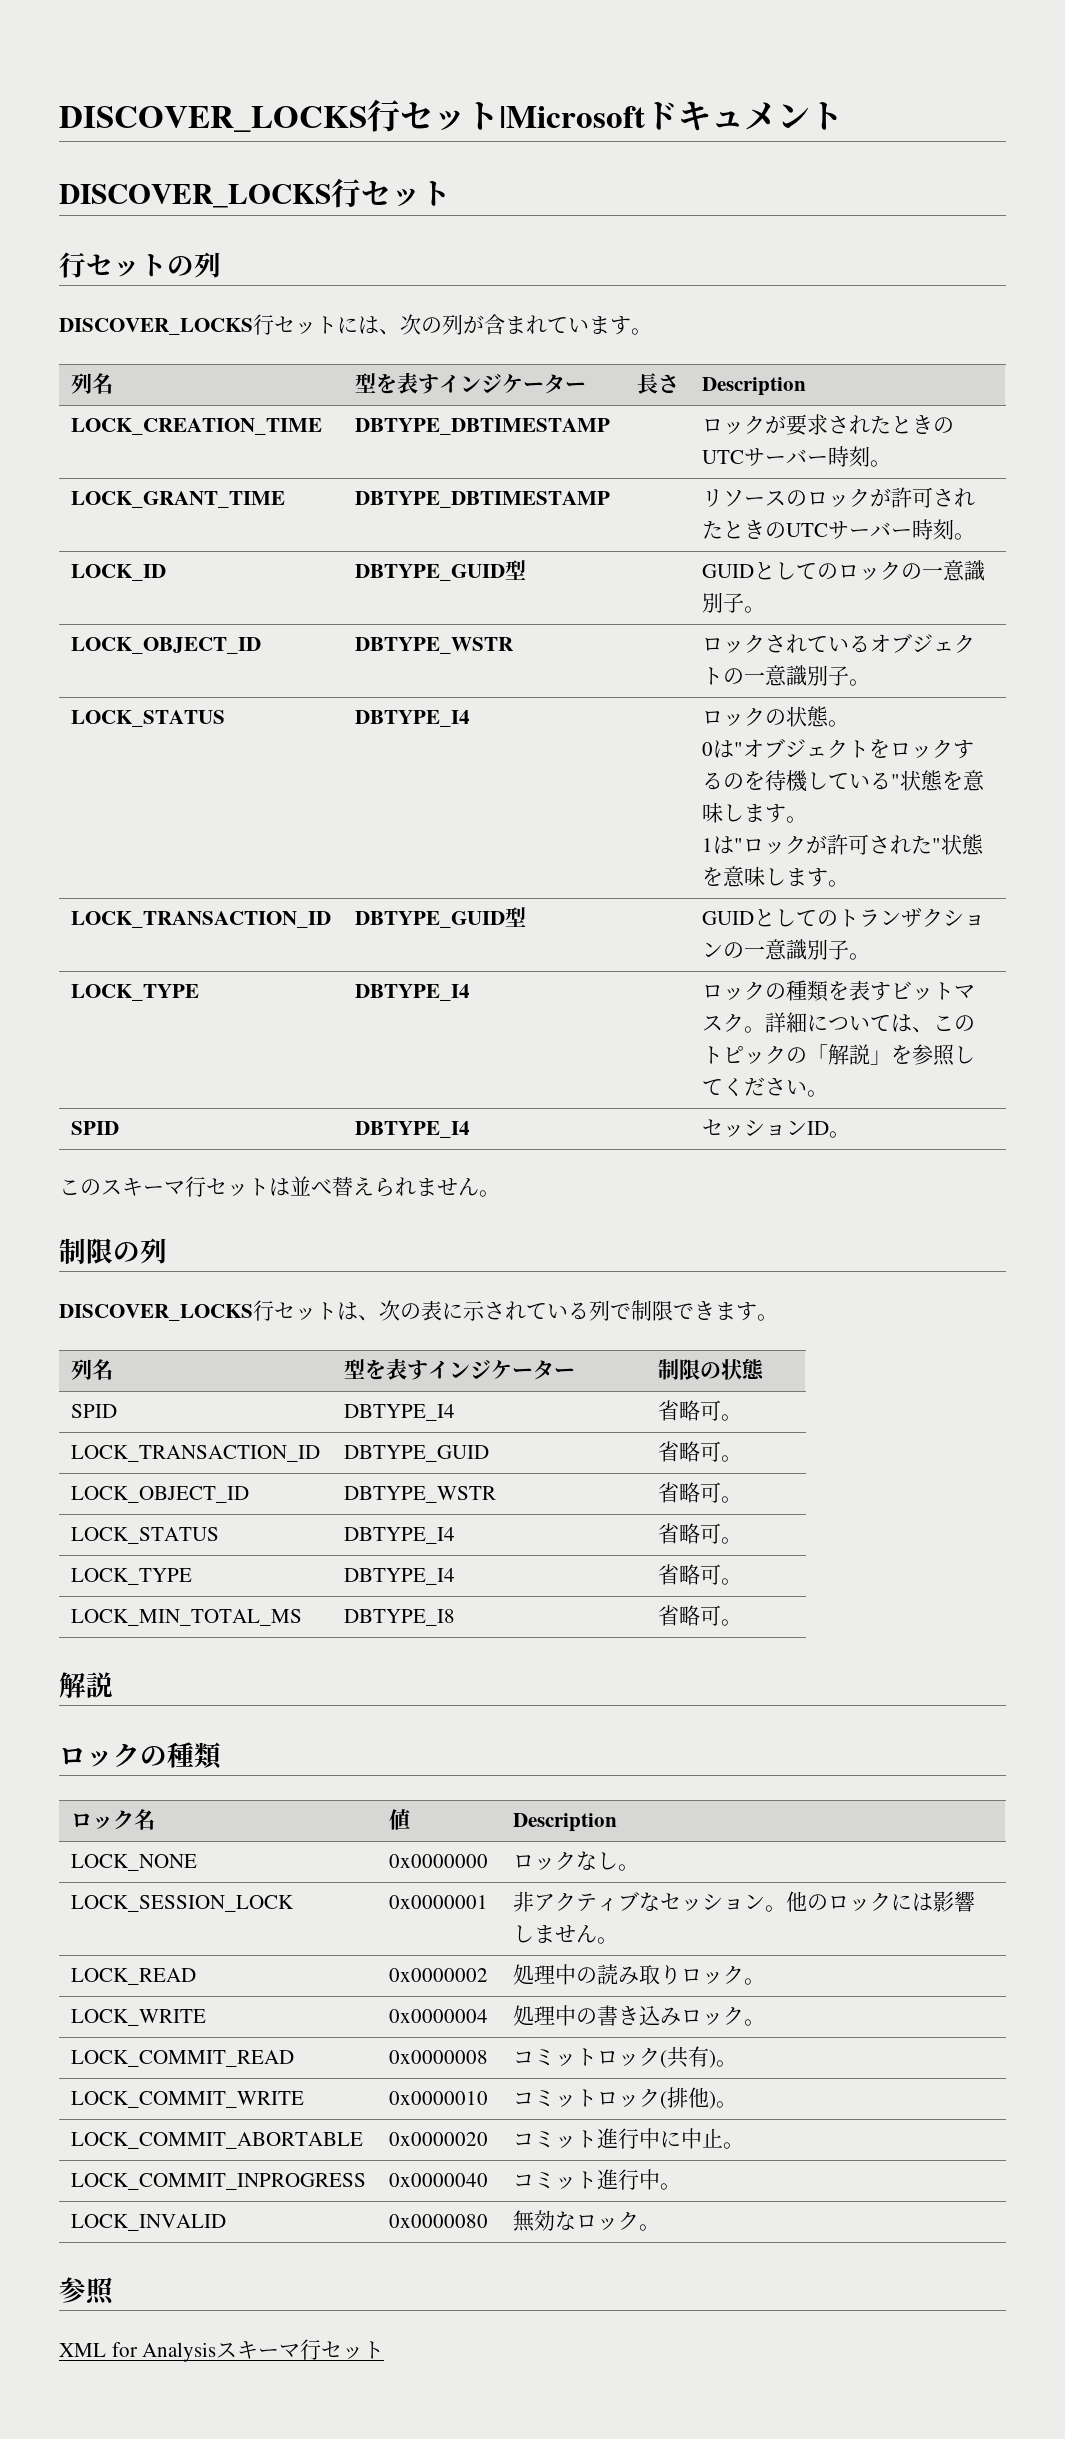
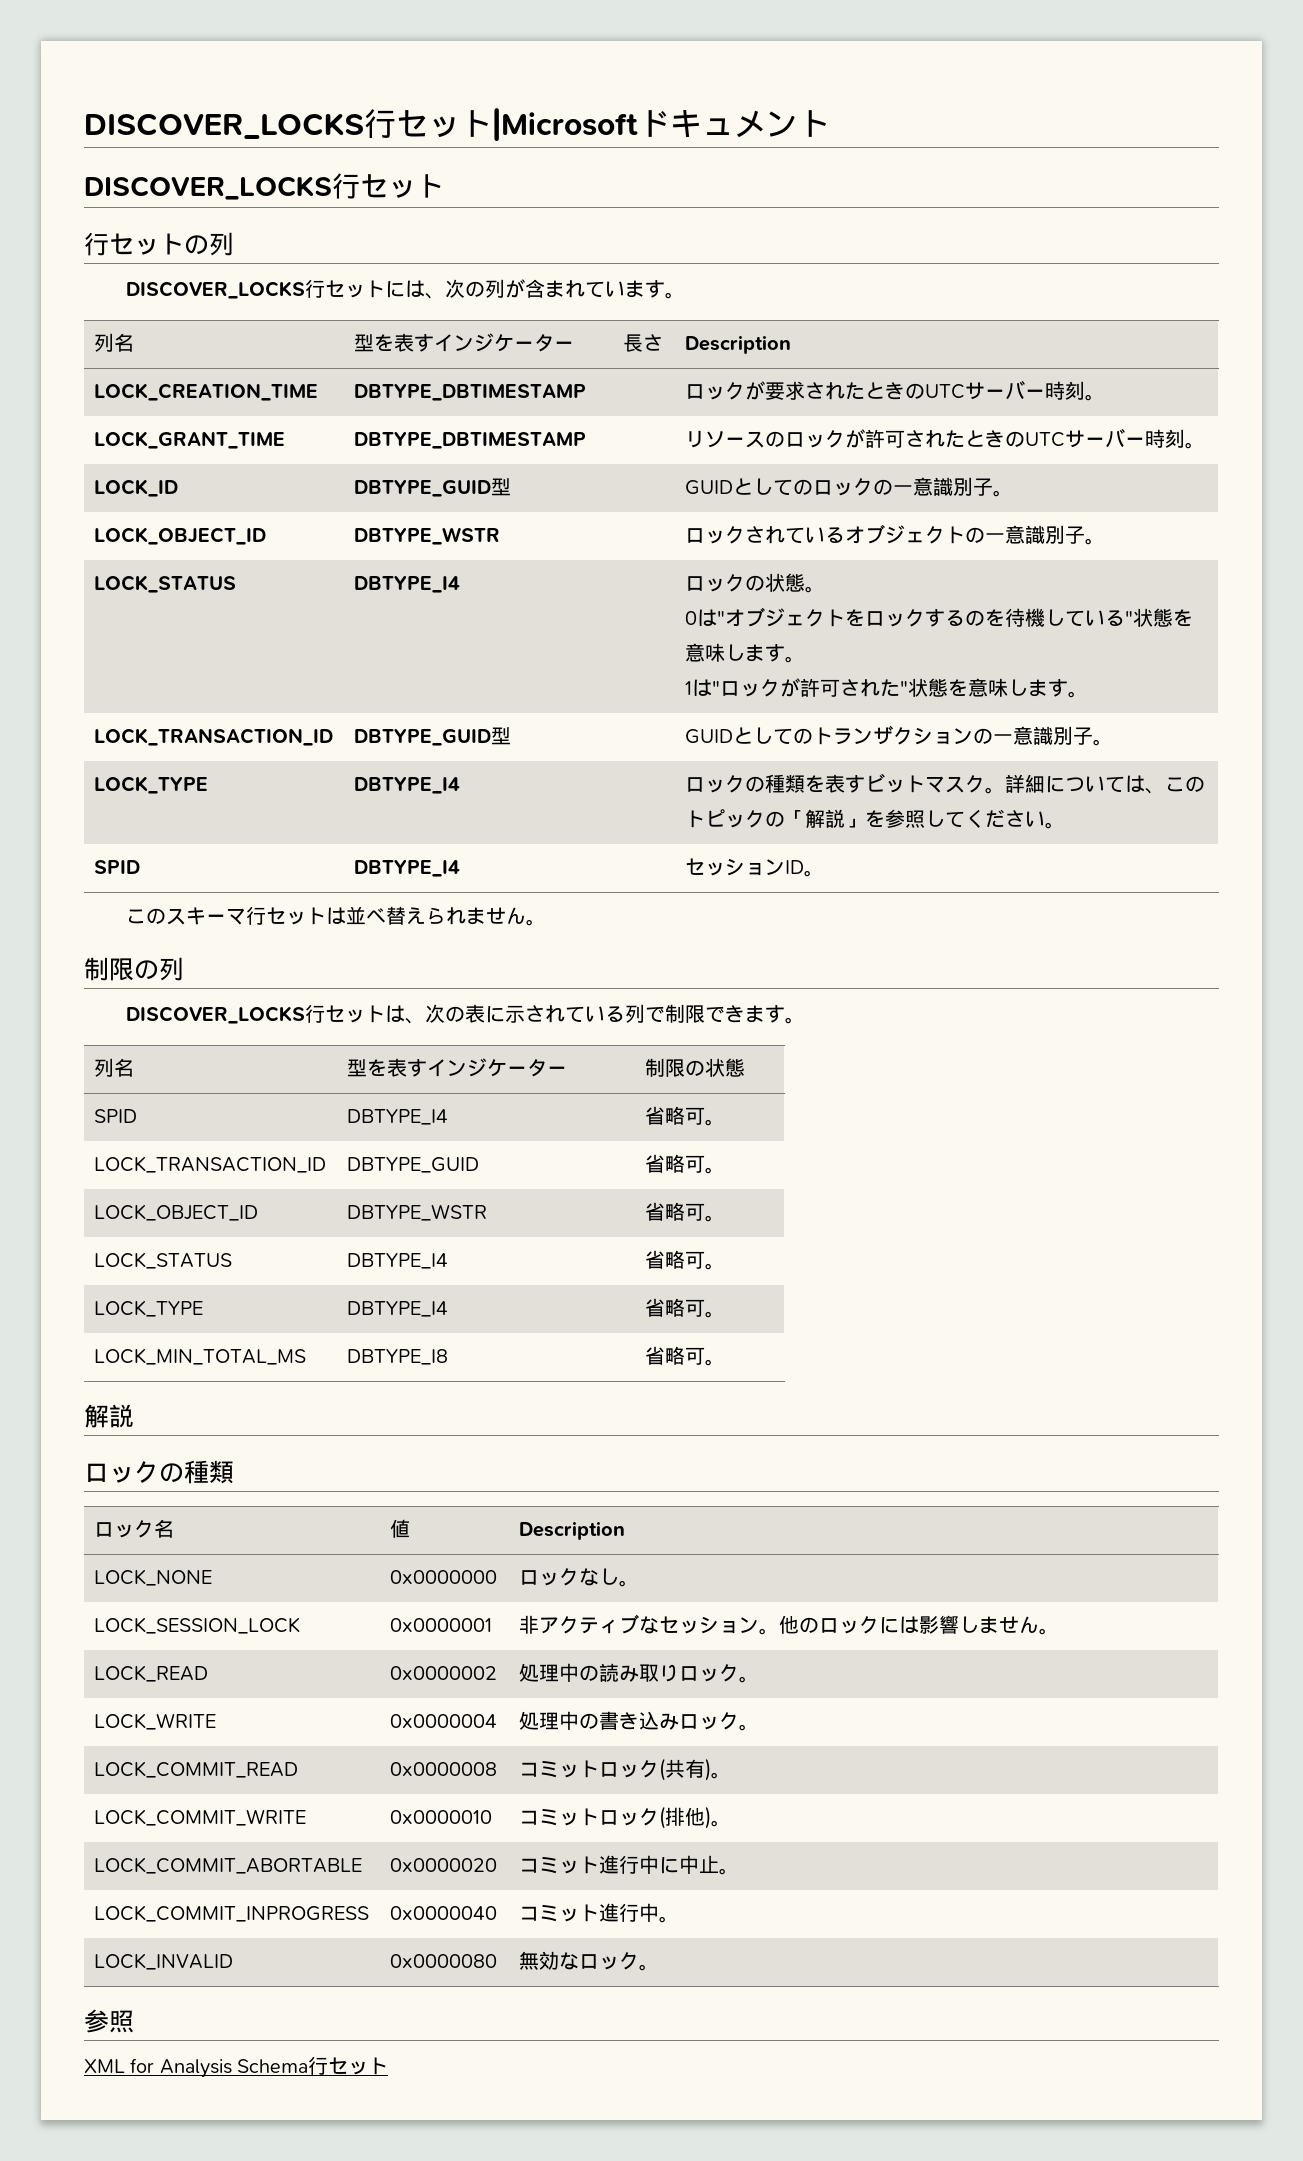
[216,2341,301,2359] スキーマ -> [237,2059,309,2073] Schema

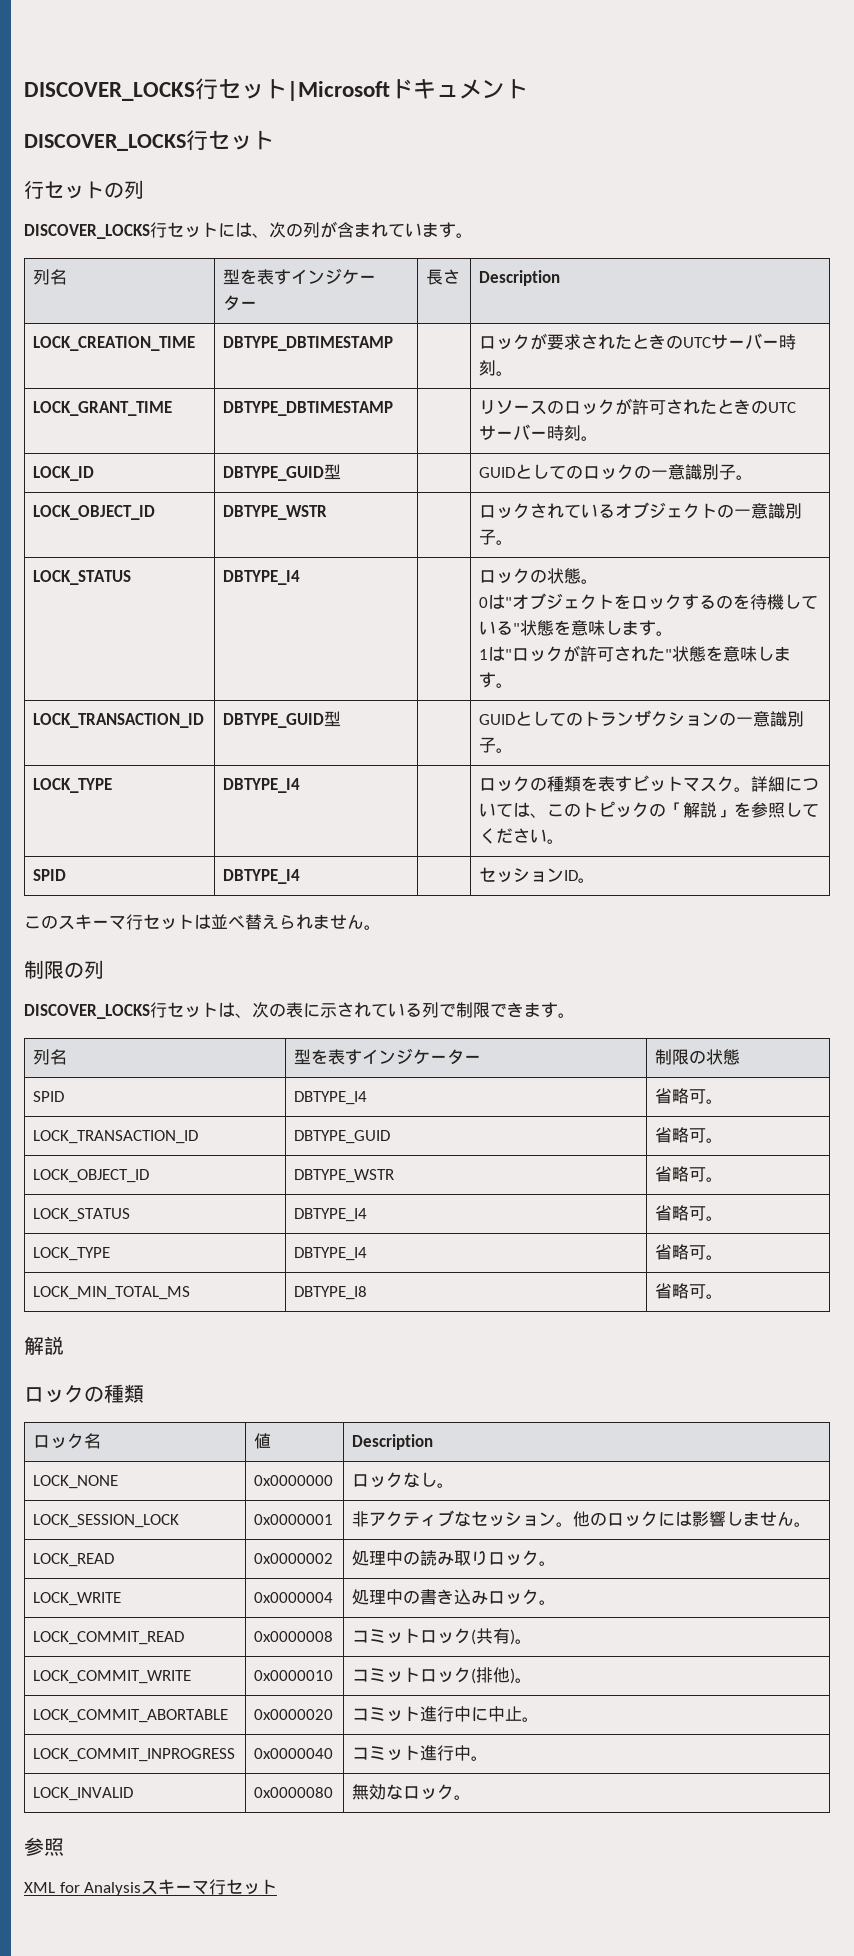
[237,2059,309,2073] Schema -> [141,1879,210,1895] スキーマ

